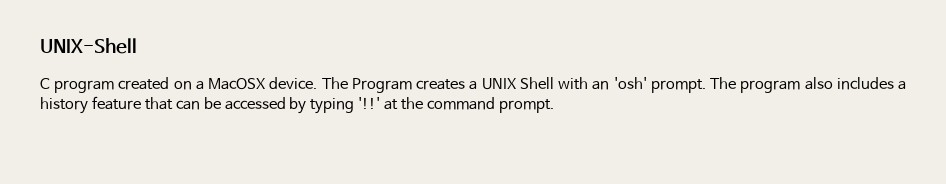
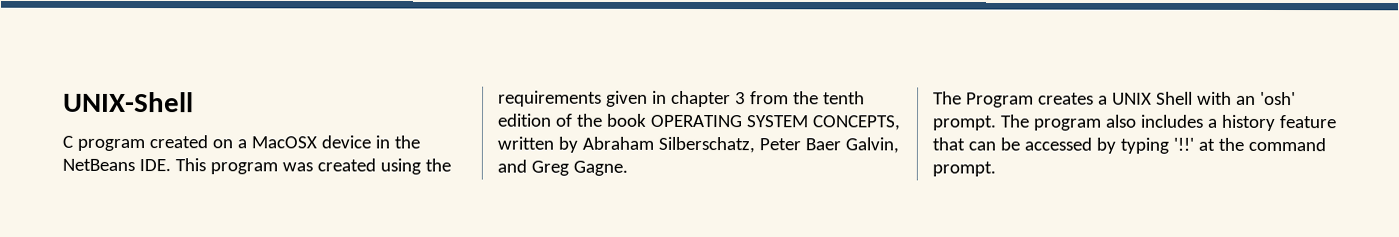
[269,77,318,89] device. -> [320,135,420,149] [62,158,451,175] [498,90,865,108] [497,113,901,131] [497,136,899,154] [497,159,628,176] device in the NetBeans IDE. This program was created using the requirements given in chapter 3 from the tenth edition of the book OPERATING SYSTEM CONCEPTS, written by Abraham Silberschatz, Peter Baer Galvin, and Greg Gagne. //

